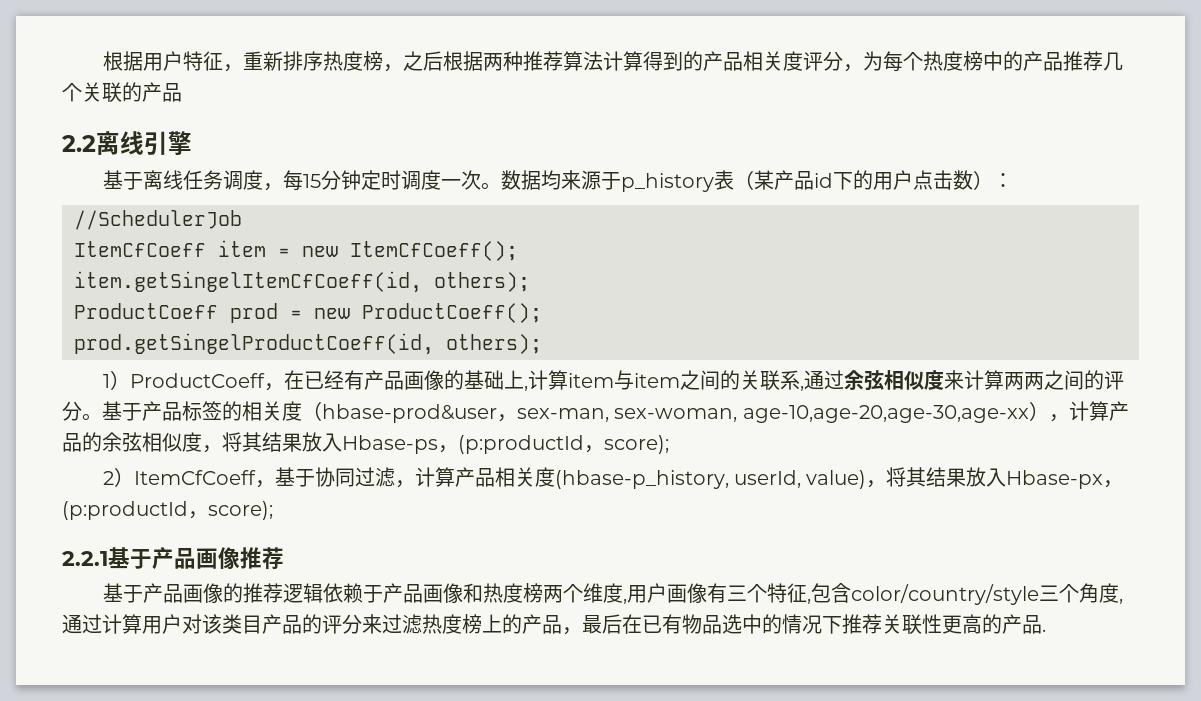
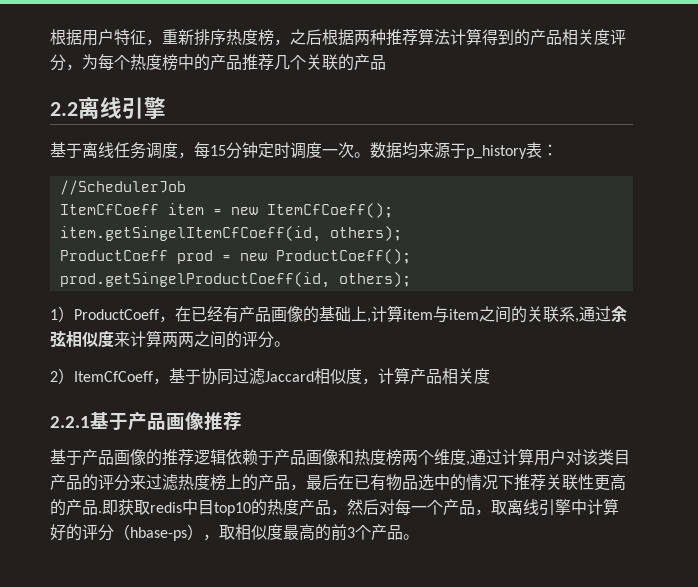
[733,170,993,190] （某产品id下的用户点击数） -> (542, 150) none
[102,401,1129,423] [62,432,669,454] 基于产品标签的相关度（hbase-prod&user，sex-man, sex-woman, age-10,age-20,age-30,age-xx），计算产品的余弦相似度，将其结果放入Hbase-ps，(p:productId，score); -> (290, 344) none
(395, 477) none -> [265,368,362,384] Jaccard相似度
[554,467,1124,489] [62,501,273,520] (hbase-p_history, userId, value)，将其结果放入Hbase-px，(p:productId，score); -> (490, 376) none
[626,583,1123,605] 用户画像有三个特征,包含color/country/style三个角度, -> (470, 463) none
(1046, 630) none -> [102,498,619,516] [50,524,419,541] 即获取redis中目top10的热度产品，然后对每一个产品，取离线引擎中计算好的评分（hbase-ps），取相似度最高的前3个产品。

